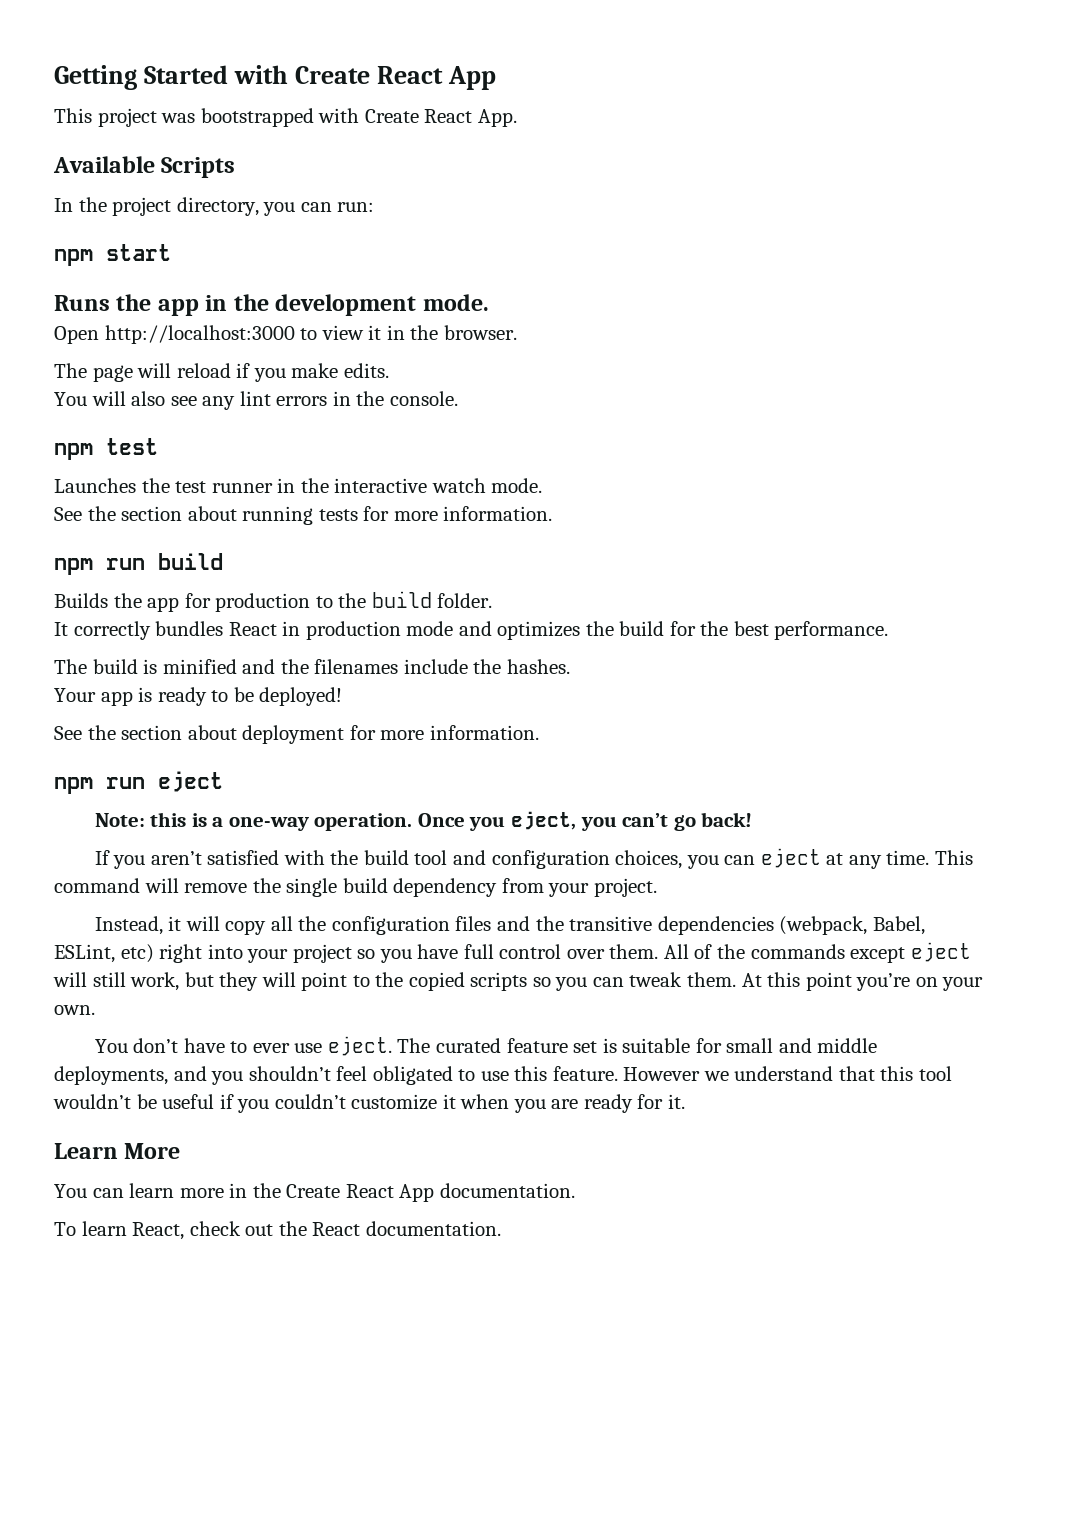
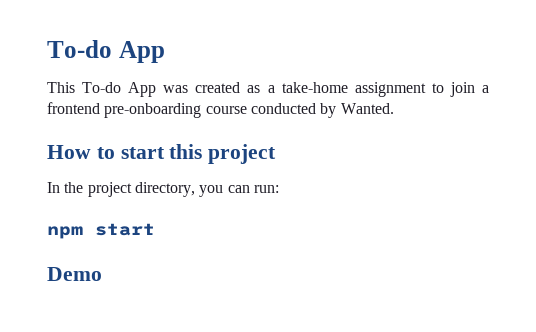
[54,65,497,90] [54,108,517,127] [53,156,236,178] Getting Started with Create React App // This project was bootstrapped with Create React App. // Available Scripts -> [47,40,165,63] [47,82,490,97] [47,102,394,118] [47,144,277,164] To-do App // This To-do App was created as a take-home assignment to join a frontend pre-onboarding course conducted by Wanted. // How to start this project
[54,294,489,316] [54,325,517,344] [54,363,389,382] [54,391,458,410] [54,438,158,460] [54,478,543,493] [54,506,553,525] [54,553,223,575] [54,591,493,612] [54,621,889,640] [54,659,570,674] [54,687,343,706] [54,725,539,744] [54,771,223,794] [94,811,753,831] [94,848,973,869] [54,878,657,897] [94,916,925,935] [54,942,971,963] [53,972,984,991] [54,1005,95,1015] [94,1036,878,1056] [54,1066,953,1085] [53,1094,685,1113] [54,1143,181,1159] [54,1183,575,1202] [54,1221,501,1240] Runs the app in the development mode. // Open http://localhost:3000 to view it in the browser. // The page will reload if you make edits. // You will also see any lint errors in the console. // npm test // Launches the test runner in the interactive watch mode. // See the section about running tests for more information. // npm run build // Builds the app for production to the build folder. // It correctly bundles React in production mode and optimizes the build for the best performance. // The build is minified and the filenames include the hashes. // Your app is ready to be deployed! // See the section about deployment for more information. // npm run eject // Note: this is a one-way operation. Once you eject, you can’t go back! // If you aren’t satisfied with the build tool and configuration choices, you can eject at any time. This command will remove the single build dependency from your project. // Instead, it will copy all the configuration files and the transitive dependencies (webpack, Babel, ESLint, etc) right into your project so you have full control over them. All of the commands except eject will still work, but they will point to the copied scripts so you can tweak them. At this point you’re on your own. // You don’t have to ever use eject. The curated feature set is suitable for small and middle deployments, and you shouldn’t feel obligated to use this feature. However we understand that this tool wouldn’t be useful if you couldn’t customize it when you are ready for it. // Learn More // You can learn more in the Create React App documentation. // To learn React, check out the React documentation. -> [47,267,102,281] Demo

